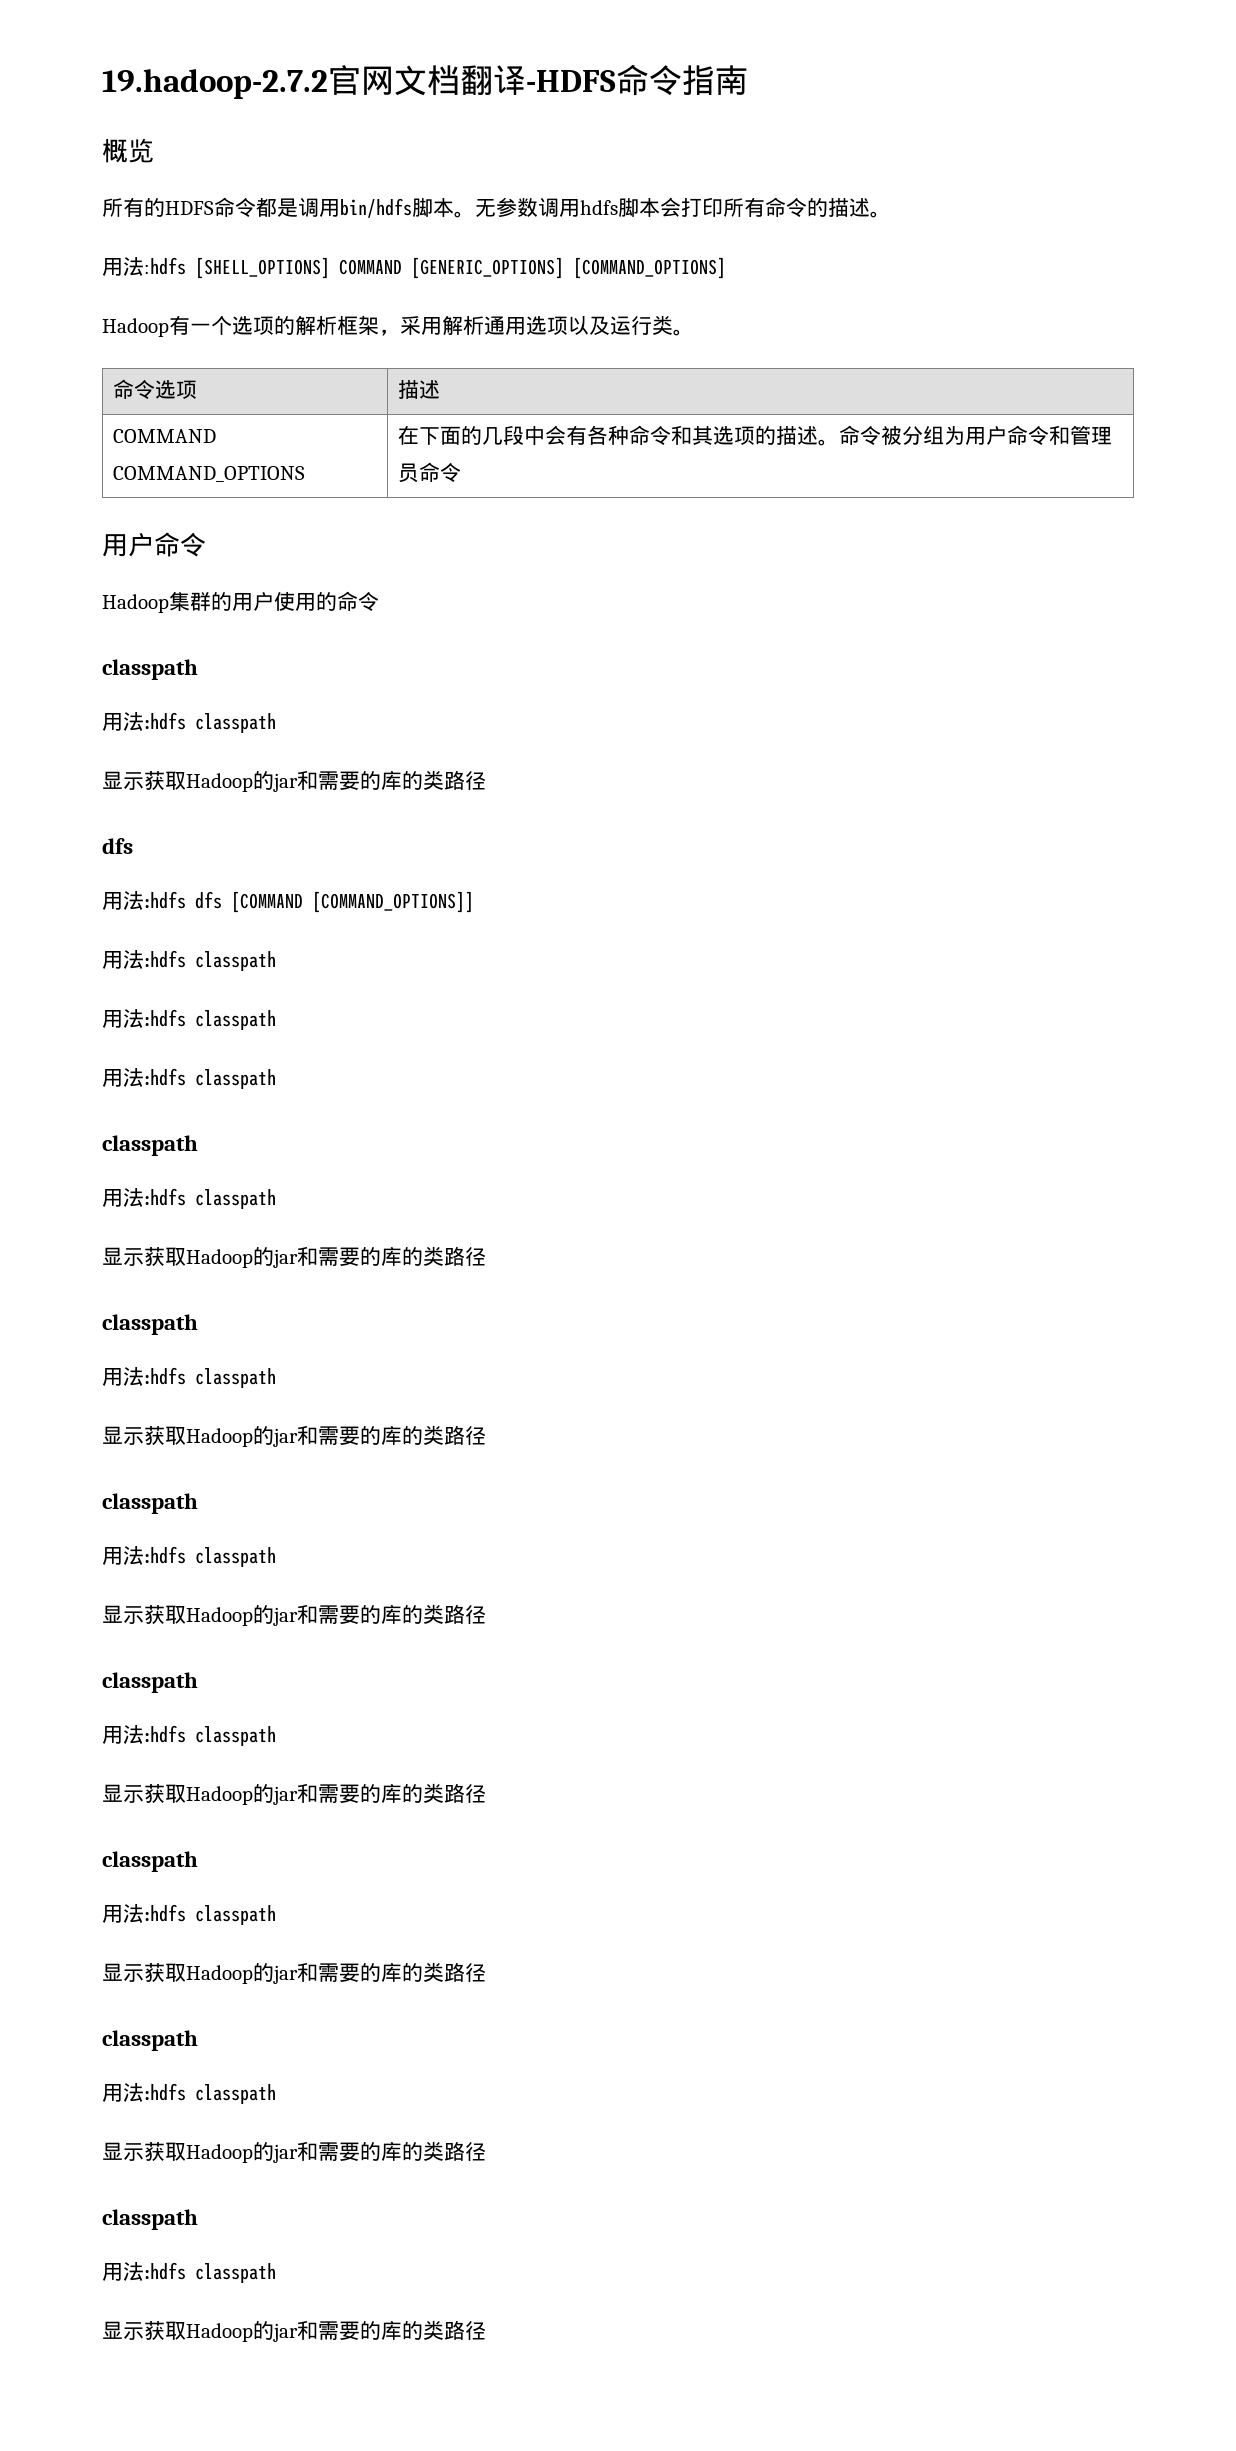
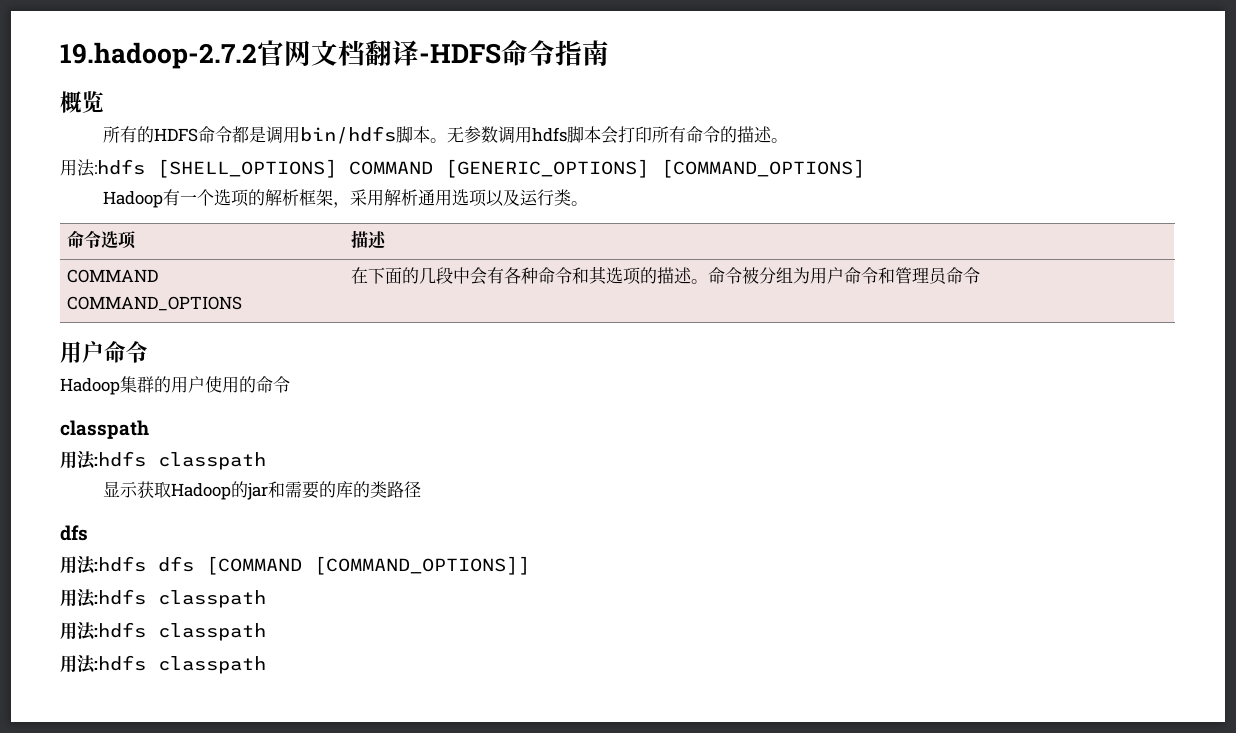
[102,1135,198,1156] [102,1188,276,1209] [102,1246,486,1268] [102,1314,198,1335] [102,1367,276,1388] [102,1425,486,1447] [102,1493,198,1514] [102,1546,276,1567] [102,1604,486,1626] [102,1672,198,1693] [102,1725,276,1746] [102,1783,486,1805] [102,1851,198,1872] [102,1904,276,1925] [102,1962,486,1984] [102,2030,198,2051] [102,2083,276,2104] [102,2141,486,2163] [102,2209,198,2230] [102,2262,276,2283] [102,2320,486,2342] // classpath // 用法:hdfs classpath // 显示获取Hadoop的jar和需要的库的类路径 // classpath // 用法:hdfs classpath // 显示获取Hadoop的jar和需要的库的类路径 // classpath // 用法:hdfs classpath // 显示获取Hadoop的jar和需要的库的类路径 // classpath // 用法:hdfs classpath // 显示获取Hadoop的jar和需要的库的类路径 // classpath // 用法:hdfs classpath // 显示获取Hadoop的jar和需要的库的类路径 // classpath // 用法:hdfs classpath // 显示获取Hadoop的jar和需要的库的类路径 // classpath // 用法:hdfs classpath // 显示获取Hadoop的jar和需要的库的类路径 -> (266, 665) none

